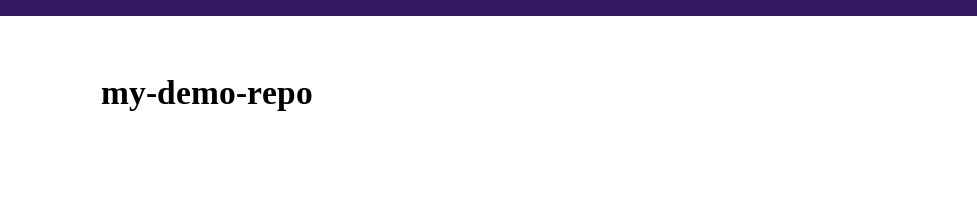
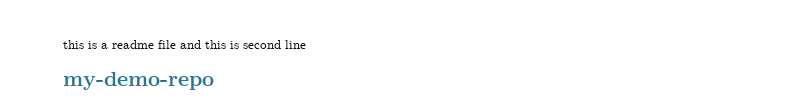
(101, 95) none -> [63,40,306,49] this is a readme file and this is second line //

